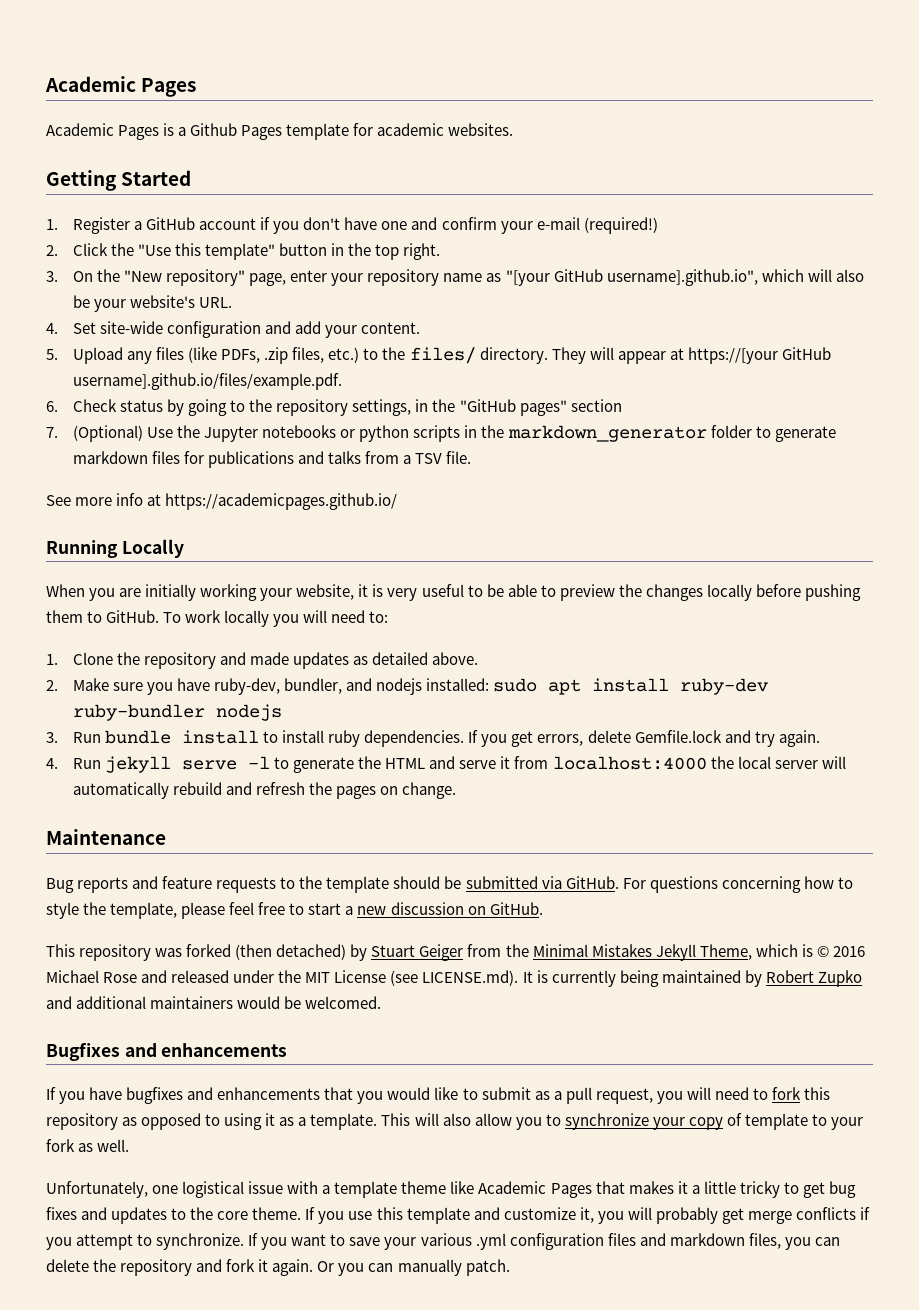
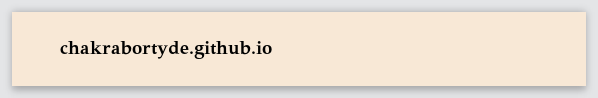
[45,76,197,97] [46,123,514,140] [46,170,192,191] [46,217,658,234] [46,243,441,260] [46,269,864,286] [72,295,233,312] [46,321,421,338] [46,347,831,364] [72,373,342,390] [46,399,622,416] [46,425,836,442] [72,451,472,468] [46,493,398,510] [46,539,184,558] [46,584,861,601] [46,610,389,627] [46,652,479,669] [46,678,769,695] [72,704,282,721] [46,730,820,747] [46,756,846,773] [72,782,457,799] [46,829,166,845] [46,876,853,893] [46,902,543,919] [46,944,865,961] [46,970,862,987] [46,996,382,1009] [46,1042,288,1061] [46,1087,831,1104] [46,1113,864,1130] [46,1139,130,1152] [46,1181,856,1198] [46,1207,871,1224] [46,1233,840,1250] [46,1259,510,1276] Academic Pages // Academic Pages is a Github Pages template for academic websites. // Getting Started // 1. Register a GitHub account if you don't have one and confirm your e-mail (required!) // 2. Click the "Use this template" button in the top right. // 3. On the "New repository" page, enter your repository name as "[your GitHub username].github.io", which will also be your website's URL. // 4. Set site-wide configuration and add your content. // 5. Upload any files (like PDFs, .zip files, etc.) to the files/ directory. They will appear at https://[your GitHub username].github.io/files/example.pdf. // 6. Check status by going to the repository settings, in the "GitHub pages" section // 7. (Optional) Use the Jupyter notebooks or python scripts in the markdown_generator folder to generate markdown files for publications and talks from a TSV file. // See more info at https://academicpages.github.io/ // Running Locally // When you are initially working your website, it is very useful to be able to preview the changes locally before pushing them to GitHub. To work locally you will need to: // 1. Clone the repository and made updates as detailed above. // 2. Make sure you have ruby-dev, bundler, and nodejs installed: sudo apt install ruby-dev ruby-bundler nodejs // 3. Run bundle install to install ruby dependencies. If you get errors, delete Gemfile.lock and try again. // 4. Run jekyll serve -l to generate the HTML and serve it from localhost:4000 the local server will automatically rebuild and refresh the pages on change. // Maintenance // Bug reports and feature requests to the template should be submitted via GitHub. For questions concerning how to style the template, please feel free to start a new discussion on GitHub. // This repository was forked (then detached) by Stuart Geiger from the Minimal Mistakes Jekyll Theme, which is © 2016 Michael Rose and released under the MIT License (see LICENSE.md). It is currently being maintained by Robert Zupko and additional maintainers would be welcomed. // Bugfixes and enhancements // If you have bugfixes and enhancements that you would like to submit as a pull request, you will need to fork this repository as opposed to using it as a template. This will also allow you to synchronize your copy of template to your fork as well. // Unfortunately, one logistical issue with a template theme like Academic Pages that makes it a little tricky to get bug fixes and updates to the core theme. If you use this template and customize it, you will probably get merge conflicts if you attempt to synchronize. If you want to save your various .yml configuration files and markdown files, you can delete the repository and fork it again. Or you can manually patch. -> [60,41,272,59] chakrabortyde.github.io

